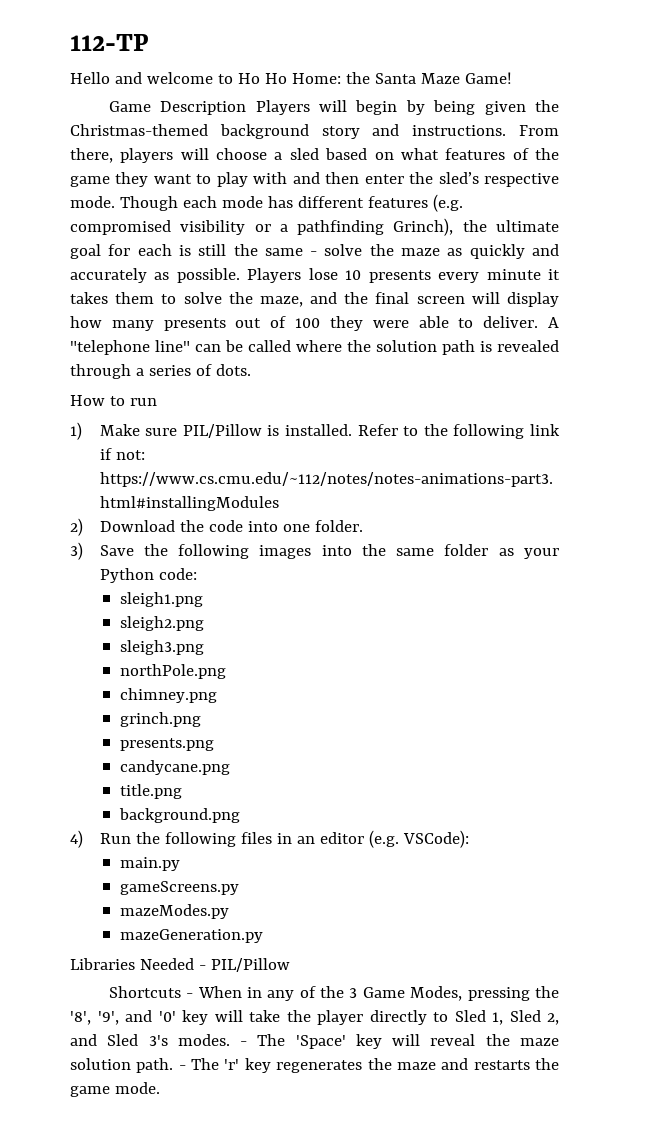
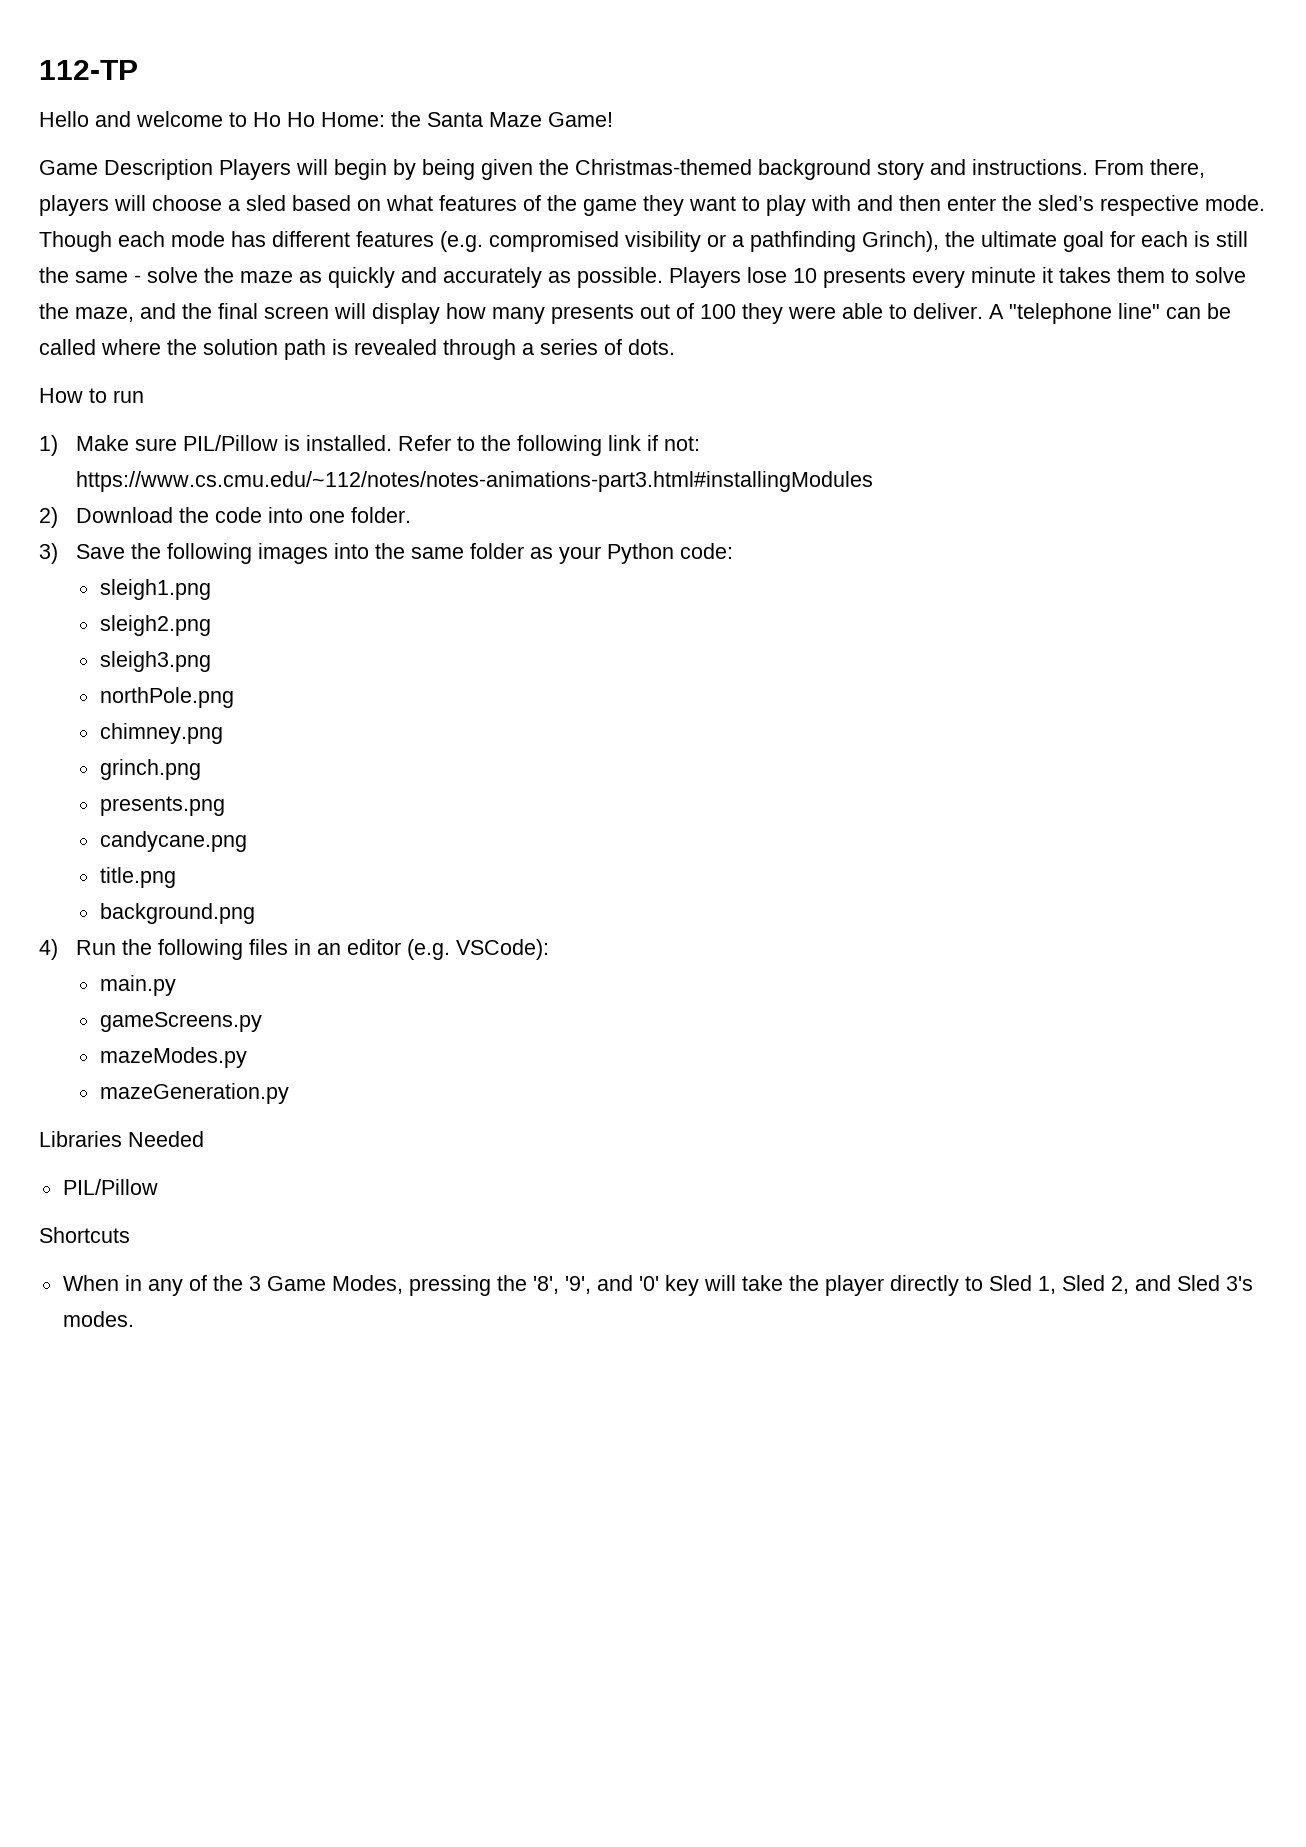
[198,965,206,970] - -> (204, 1139) //
[186,993,194,998] - -> (130, 1235) //
[240,1034,559,1049] [70,1058,559,1073] [70,1082,160,1097] - The 'Space' key will reveal the maze solution path. - The 'r' key regenerates the maze and restarts the game mode. -> (134, 1319) none

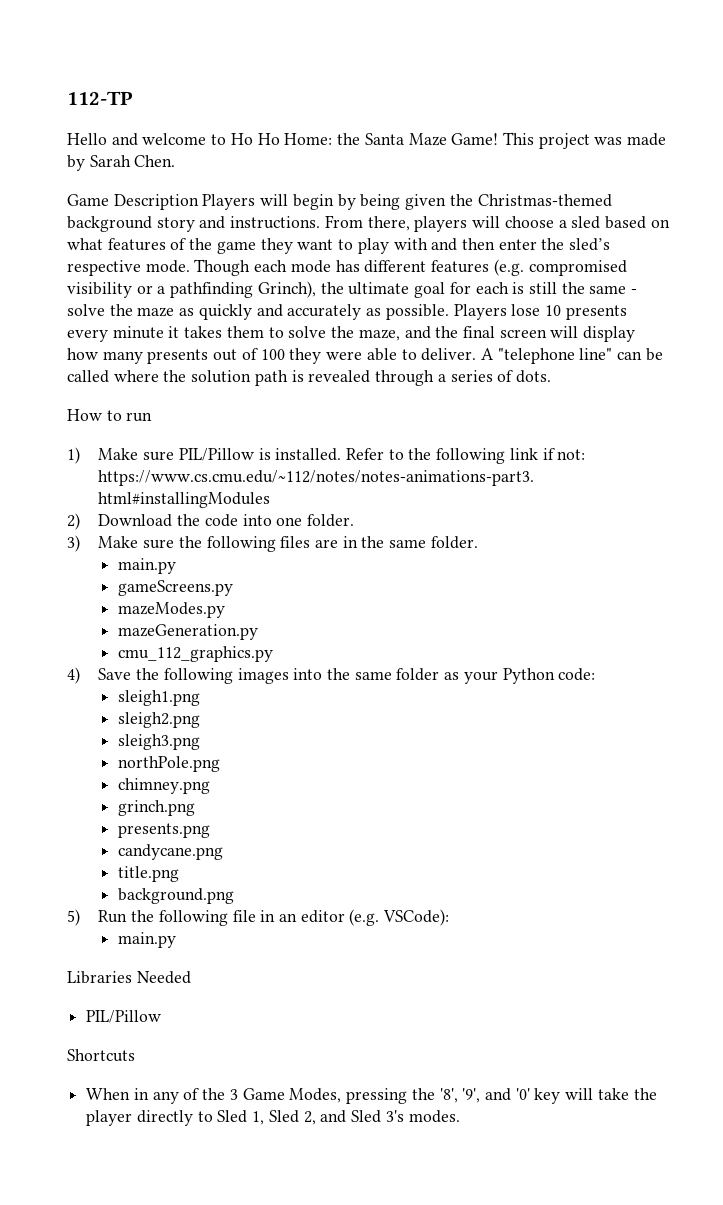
(613, 119) none -> [502,132,667,149] [67,155,176,171] This project was made by Sarah Chen.
(58, 553) none -> [98,536,478,552] [117,558,176,574] [117,580,233,596] [117,602,225,618] [117,624,258,640] [117,646,273,662] [67,667,80,684] Make sure the following files are in the same folder. // main.py // gameScreens.py // mazeModes.py // mazeGeneration.py // cmu_112_graphics.py // 4)
[39,939,58,960] 4) -> [67,909,80,926] 5)
[248,939,288,955] files -> [232,910,256,922] file
[99,1012,262,1032] [99,1047,247,1068] [99,1083,289,1104] // gameScreens.py // mazeModes.py // mazeGeneration.py -> (176, 940) none

